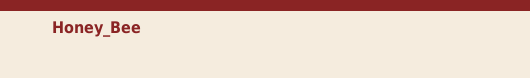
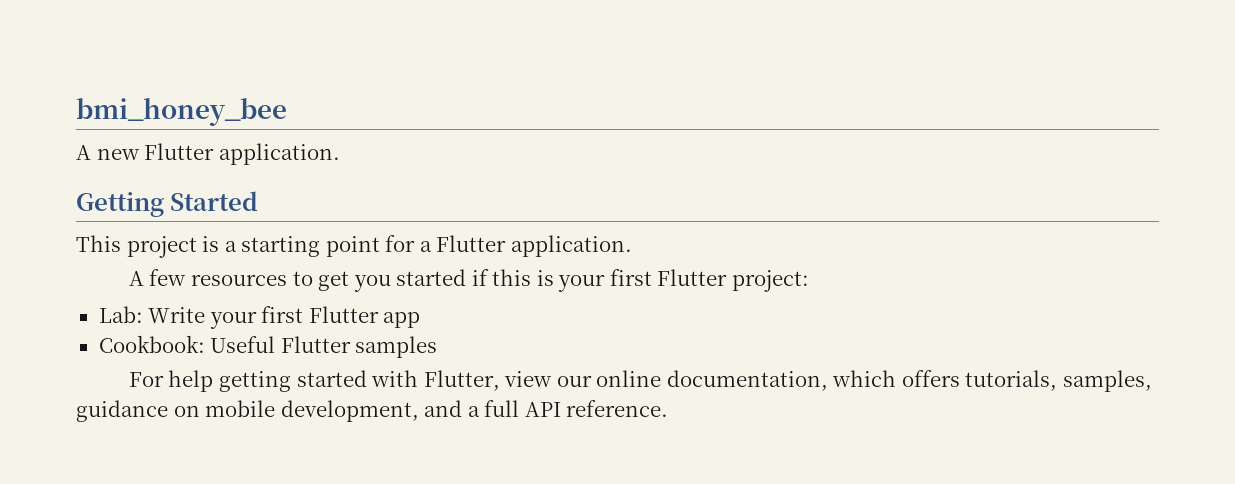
[52,21,141,37] Honey_Bee -> [76,98,287,126] [76,143,340,165] [76,191,259,217] [76,235,632,258] [128,269,809,292] [98,306,421,329] [98,335,438,358] [128,370,1152,392] [76,400,669,422] bmi_honey_bee // A new Flutter application. // Getting Started // This project is a starting point for a Flutter application. // A few resources to get you started if this is your first Flutter project: // Lab: Write your first Flutter app // Cookbook: Useful Flutter samples // For help getting started with Flutter, view our online documentation, which offers tutorials, samples, guidance on mobile development, and a full API reference.

